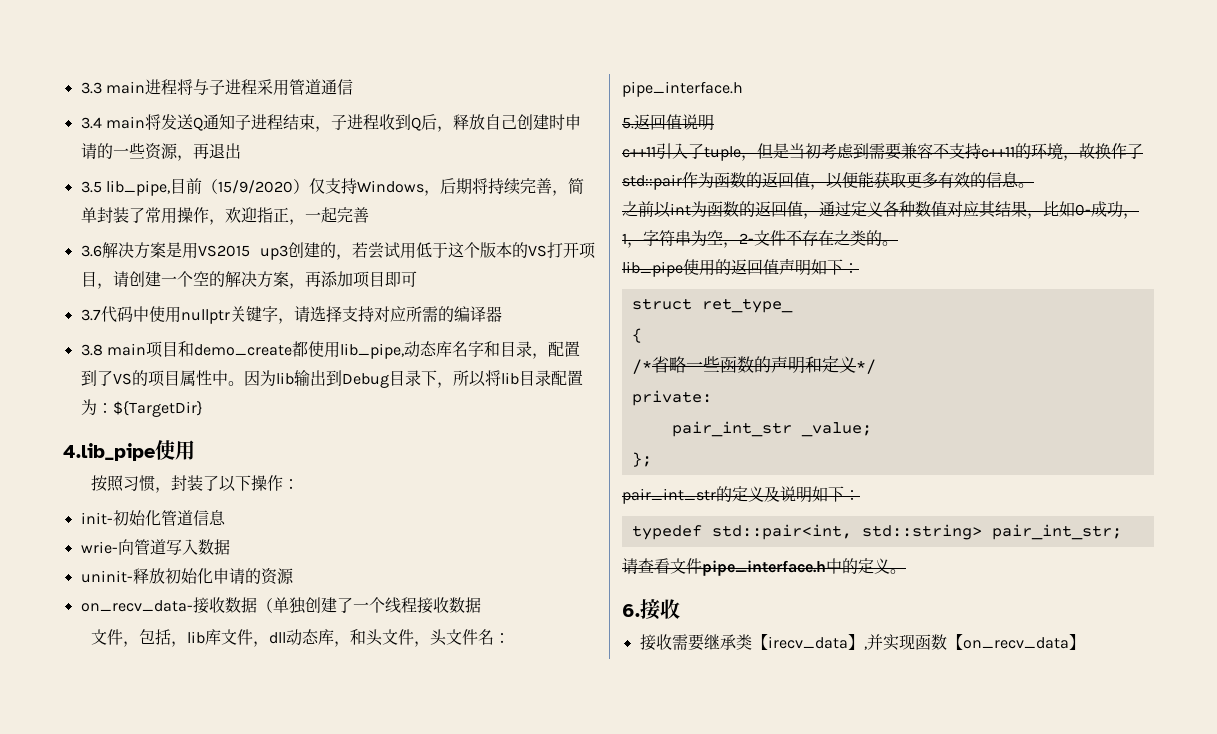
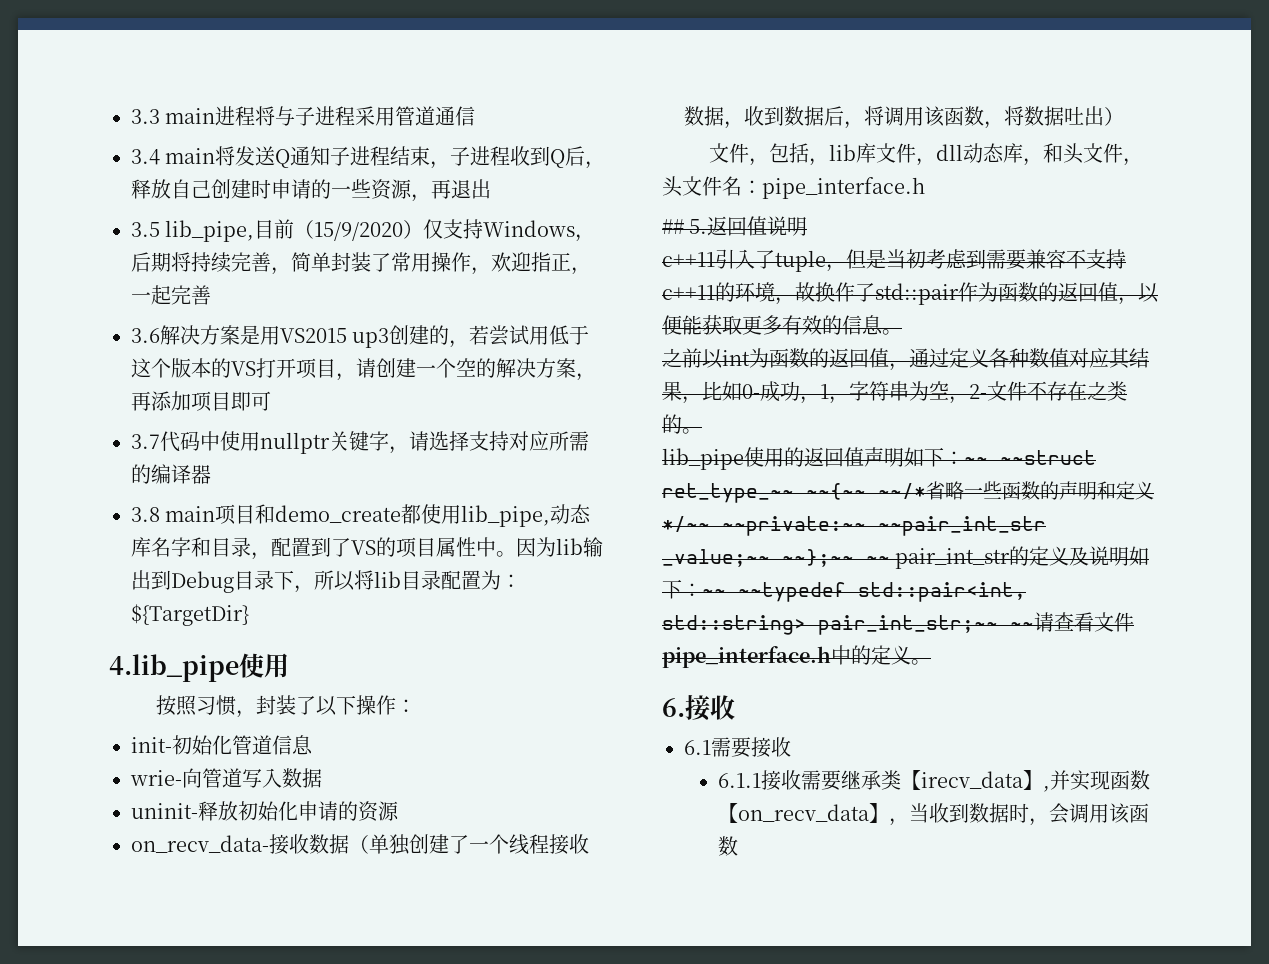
(481, 605) none -> [724,106,1124,129] ，收到数据后，将调用该函数，将数据吐出）
(743, 89) none -> [662,219,685,234] ##
[631,298,793,313] [631,328,642,343] [631,359,652,374] // struct ret_type_ // { // /* -> [964,450,1096,465] [662,483,926,503] ~~ ~~struct ret_type_~~ ~~{~~ ~~/*
[855,359,876,374] [631,390,712,406] [671,421,872,437] [631,452,652,467] */ // private: // pair_int_str _value; // }; // -> [662,516,1046,536] [662,549,890,567] */~~ ~~private:~~ ~~pair_int_str _value;~~ ~~};~~ ~~
[631,524,1122,540] // typedef std::pair<int, std::string> pair_int_str; // -> [702,582,1026,602] [662,615,1034,635] ~~ ~~typedef std::pair<int, std::string> pair_int_str;~~ ~~
(680, 609) none -> [684,737,791,758] [717,773,761,788] 6.1需要接收 // 6.1.1
(1085, 642) none -> [888,803,1149,826] [717,836,738,856] ，当收到数据时，会调用该函数

